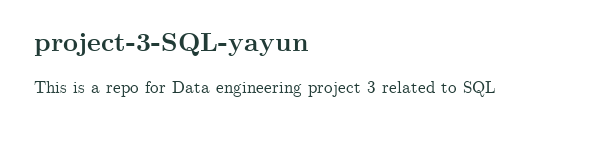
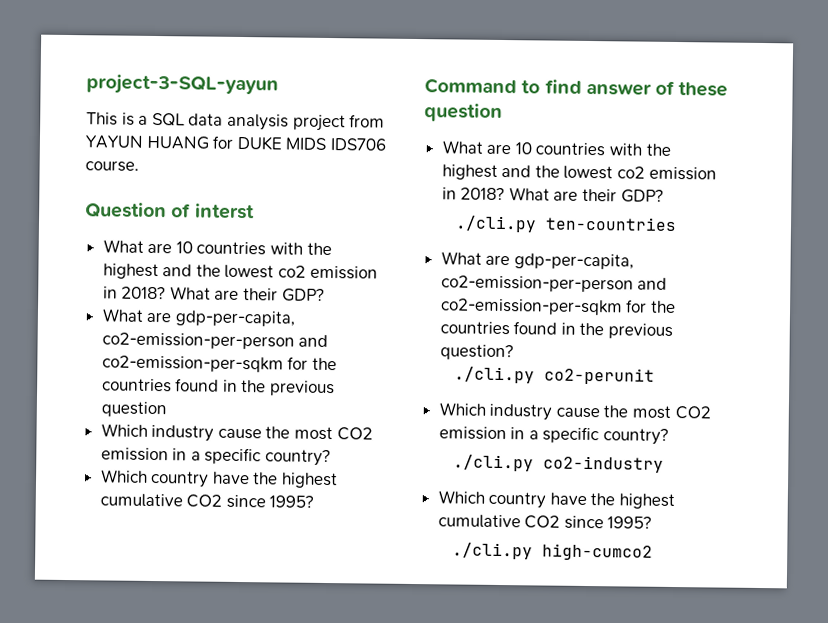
[106,81,496,97] repo for Data engineering project 3 related to SQL -> [151,112,386,132] [85,135,386,151] [85,160,139,172] [85,202,255,220] [102,239,332,256] [102,263,378,280] [102,286,325,302] [101,308,295,327] [101,332,329,350] [101,355,337,373] [101,378,336,397] [100,401,167,418] [100,423,373,442] [100,447,332,467] [100,469,339,489] [99,493,315,509] [424,78,729,97] [424,103,503,123] [441,140,671,157] [441,164,717,181] [441,187,664,203] [455,215,678,233] [440,251,634,270] [440,275,668,293] [439,298,676,316] [439,321,674,339] [439,344,514,361] [454,366,656,385] [438,402,711,421] [438,426,670,445] [453,454,665,473] [437,490,676,510] [437,514,653,530] [452,542,654,561] SQL data analysis project from YAYUN HUANG for DUKE MIDS IDS706 course. // Question of interst // What are 10 countries with the highest and the lowest co2 emission in 2018? What are their GDP? // What are gdp-per-capita, co2-emission-per-person and co2-emission-per-sqkm for the countries found in the previous question // Which industry cause the most CO2 emission in a specific country? // Which country have the highest cumulative CO2 since 1995? // Command to find answer of these question // What are 10 countries with the highest and the lowest co2 emission in 2018? What are their GDP? // ./cli.py ten-countries // What are gdp-per-capita, co2-emission-per-person and co2-emission-per-sqkm for the countries found in the previous question? // ./cli.py co2-perunit // Which industry cause the most CO2 emission in a specific country? // ./cli.py co2-industry // Which country have the highest cumulative CO2 since 1995? // ./cli.py high-cumco2

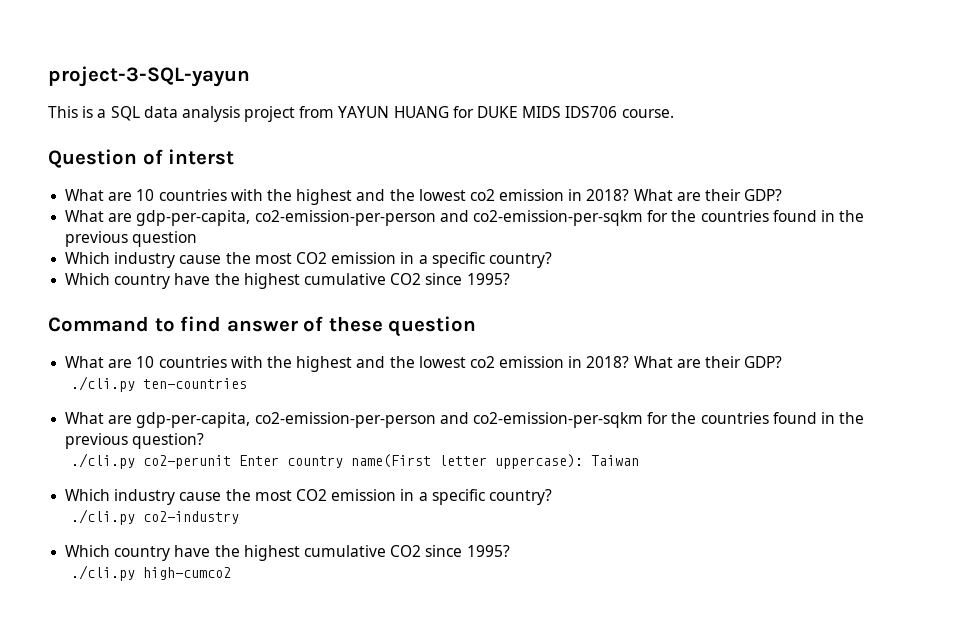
(656, 376) none -> [239,454,640,469] Enter country name(First letter uppercase): Taiwan

